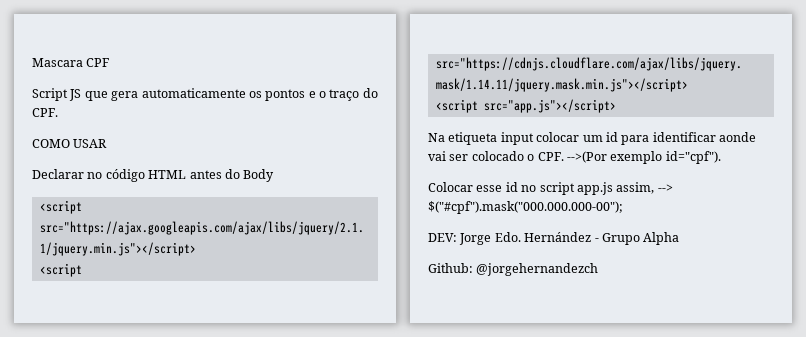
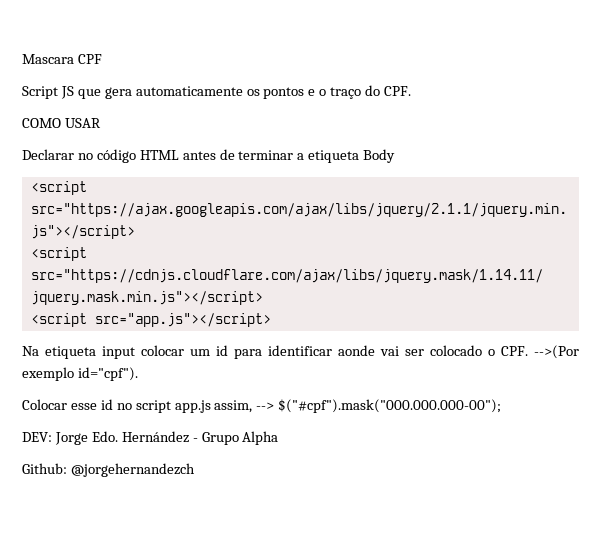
[224,169,240,179] do -> [219,149,360,163] de terminar a etiqueta

